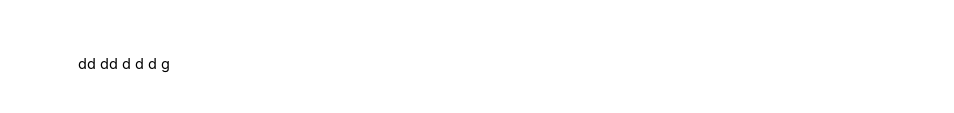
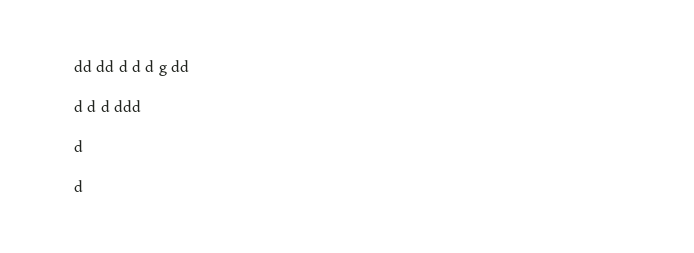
(170, 67) none -> [170,60,189,72] [74,100,141,112] [74,140,83,152] [74,180,83,192] dd // d d d ddd // d // d

